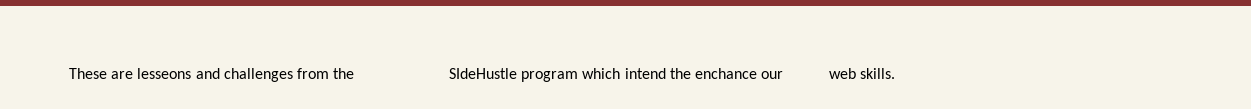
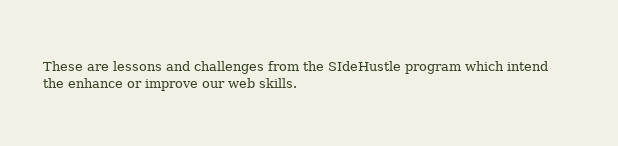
[137,68,192,79] lesseons -> [113,61,162,71] lessons
[694,68,757,79] enchance -> [68,78,198,91] enhance or improve

